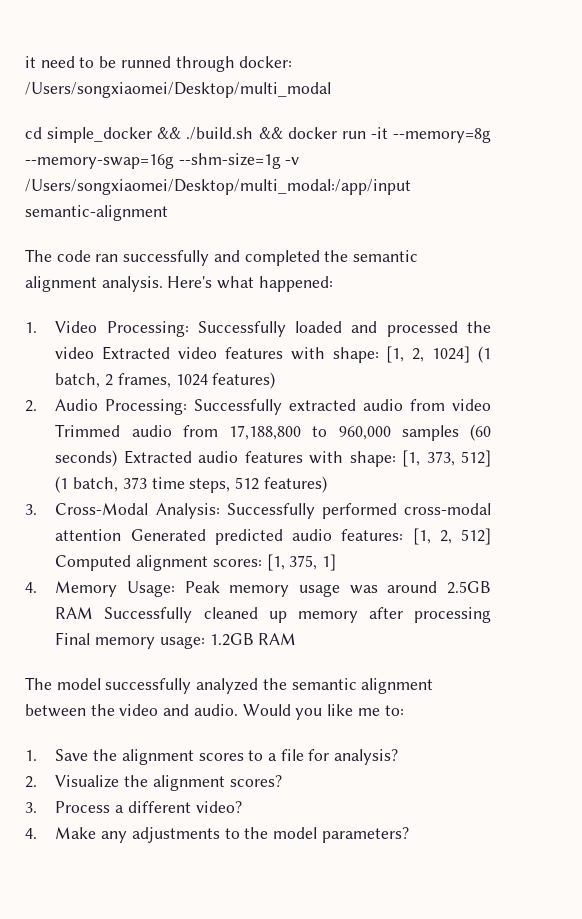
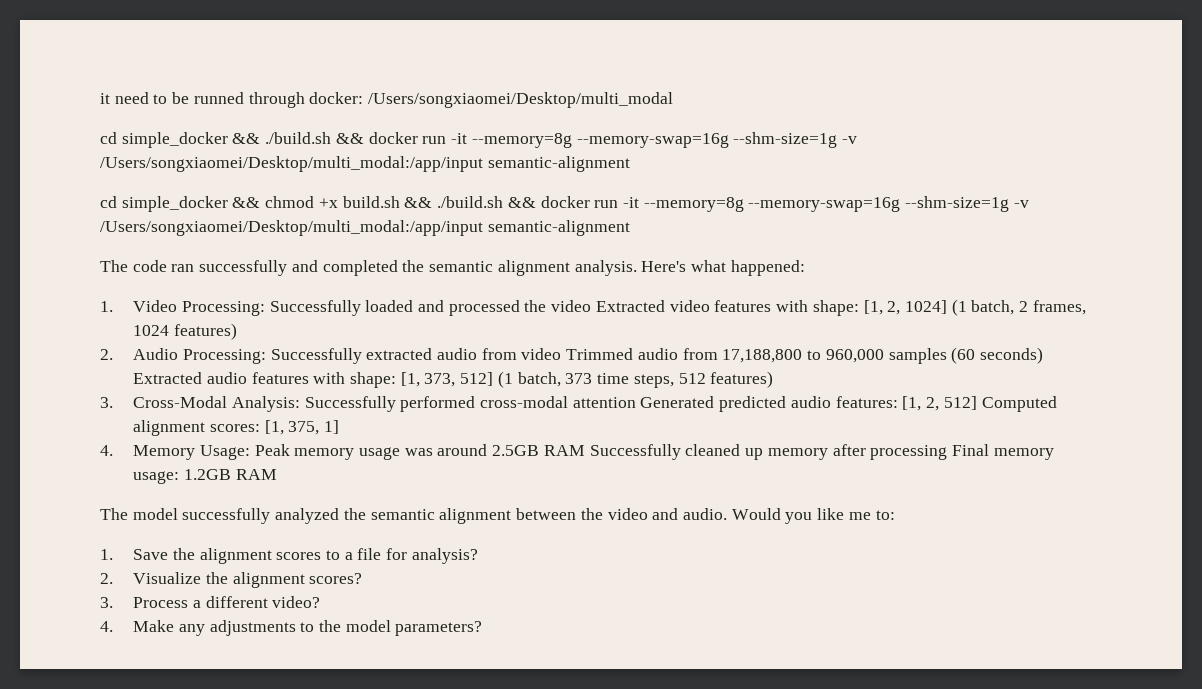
(168, 213) none -> [100,196,1029,212] [100,220,630,236] // cd simple_docker && chmod +x build.sh && ./build.sh && docker run -it --memory=8g --memory-swap=16g --shm-size=1g -v /Users/songxiaomei/Desktop/multi_modal:/app/input semantic-alignment

